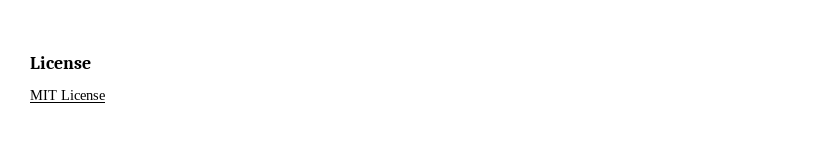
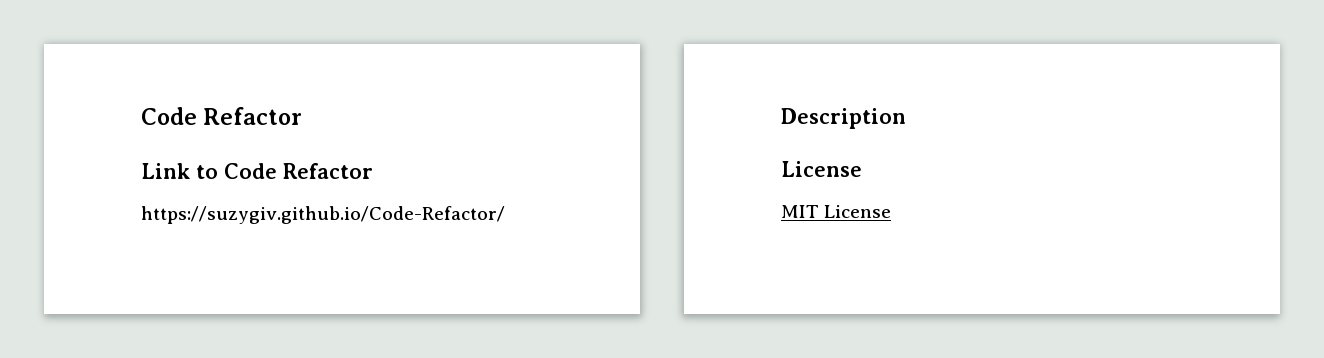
(30, 62) none -> [141,107,303,125] [141,163,373,179] [141,206,505,224] [781,108,906,129] Code Refactor // Link to Code Refactor // https://suzygiv.github.io/Code-Refactor/ // Description //

